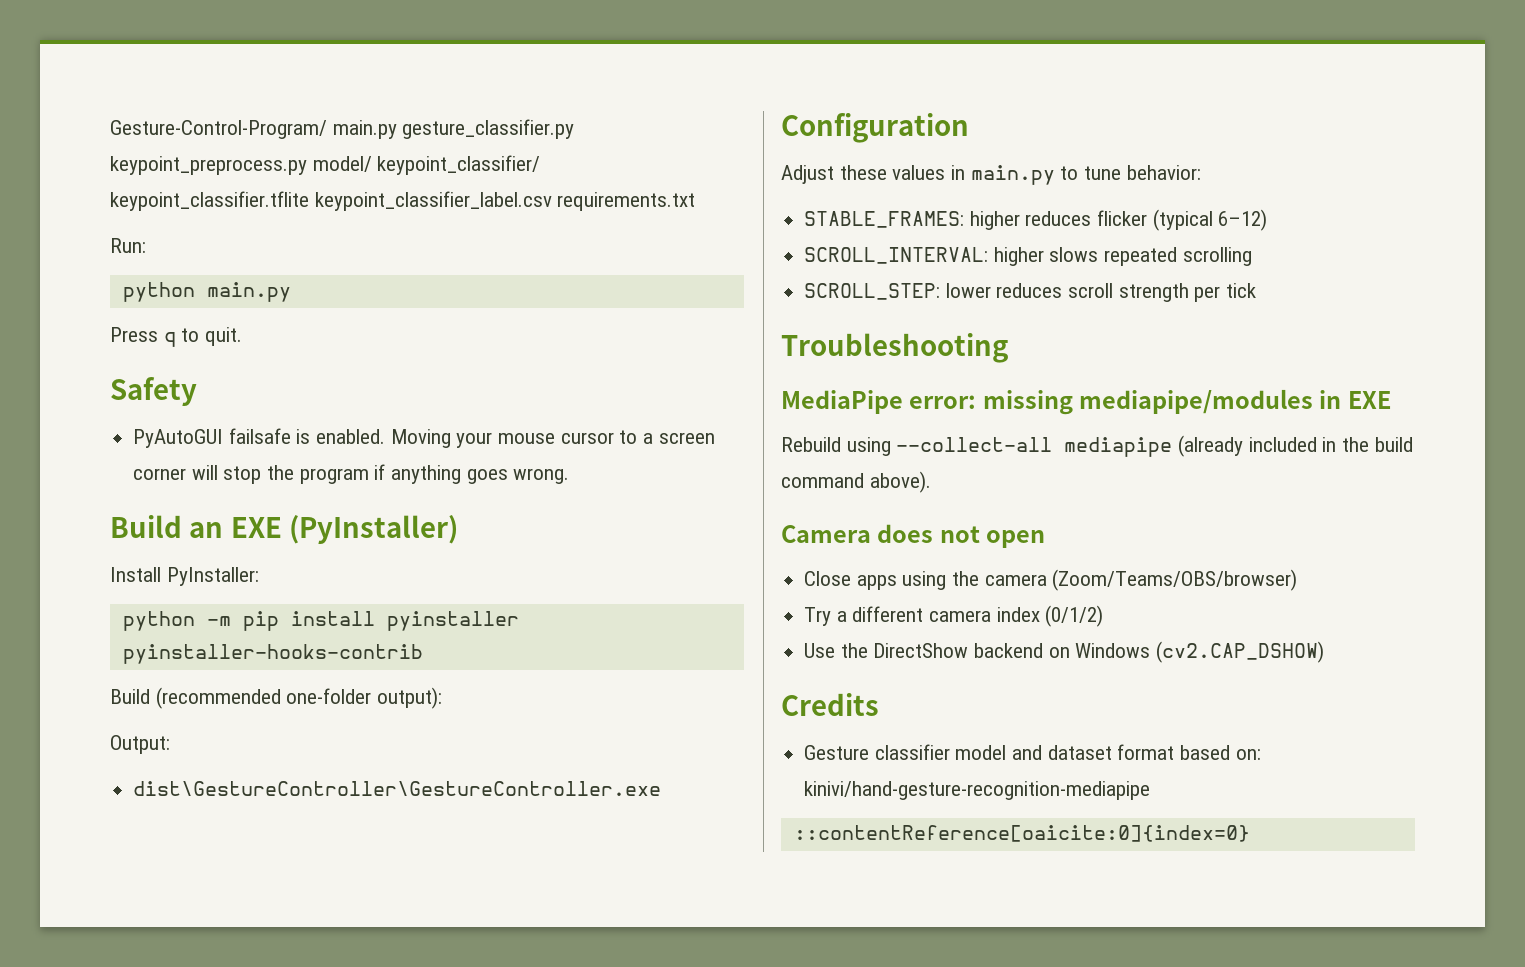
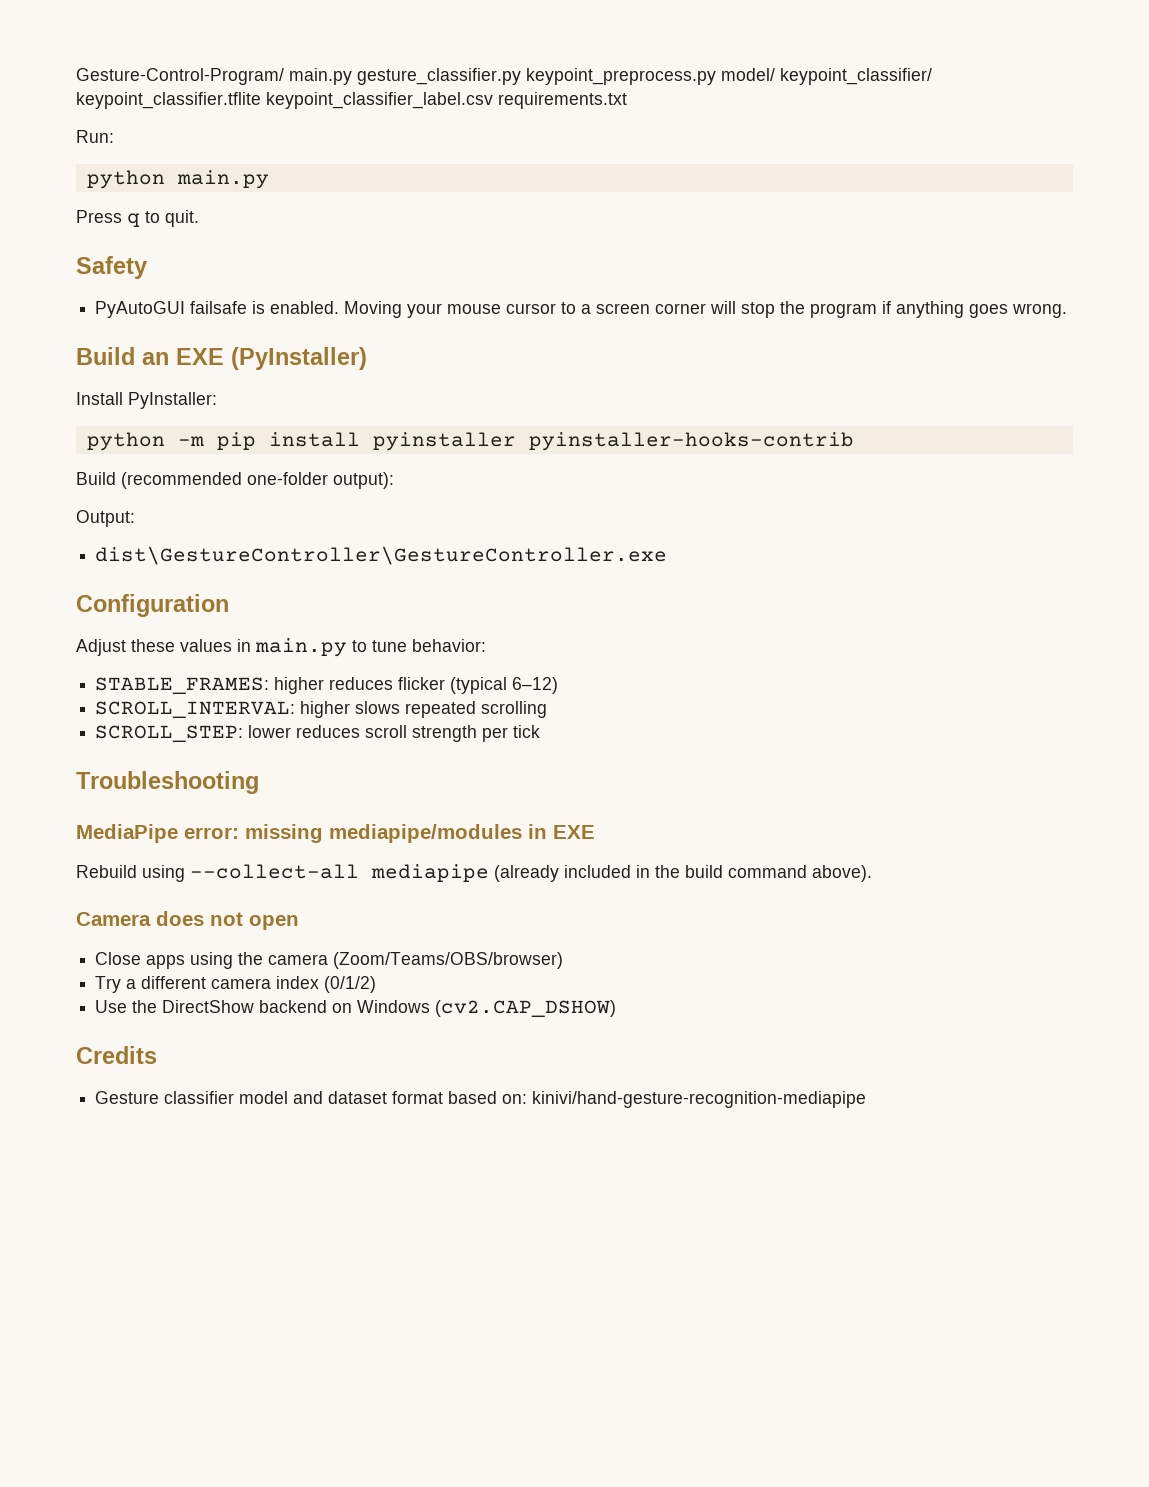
[793,825,1250,842] // ::contentReference[oaicite:0]{index=0} -> (867, 1099) none

